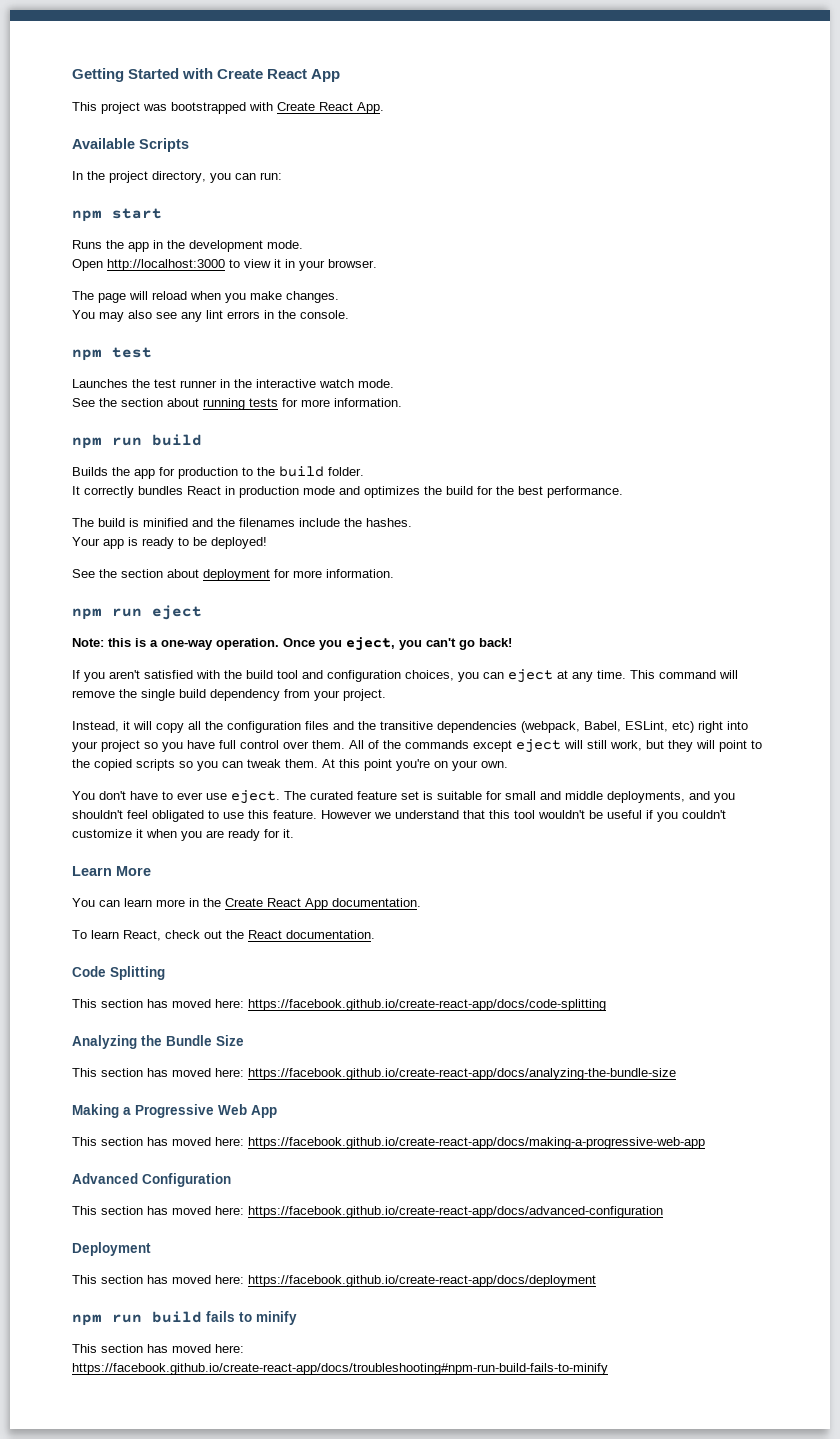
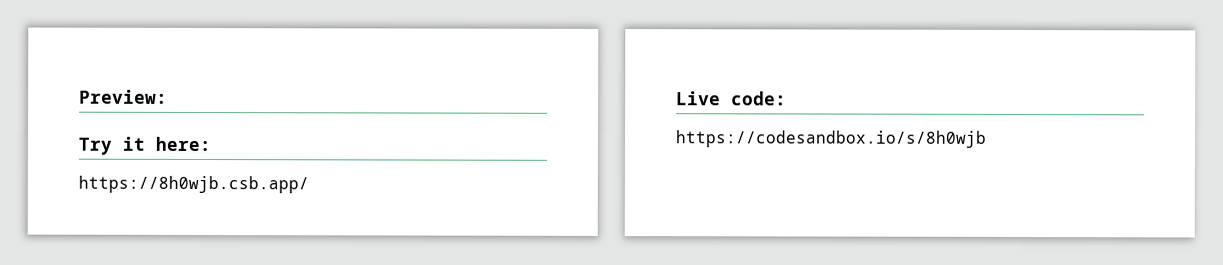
[72,68,341,82] [72,102,384,114] [72,138,189,152] [72,171,282,183] [72,208,162,222] [72,240,303,252] [72,259,377,271] [72,291,339,303] [72,310,349,322] [72,347,152,361] [72,379,394,388] [72,398,402,410] [72,434,202,449] [72,466,364,479] [72,486,623,498] [72,518,412,527] [72,537,267,549] [72,569,394,581] [72,605,202,620] [72,637,512,651] [72,669,738,683] [72,689,386,701] [72,721,748,733] [72,739,762,753] [72,759,508,771] [72,790,735,804] [72,810,726,822] [72,829,294,841] [72,866,151,876] [72,898,421,910] [72,930,375,941] [72,966,165,980] [72,999,606,1011] [72,1035,244,1049] [72,1068,676,1080] [72,1104,277,1118] [72,1137,705,1149] [72,1173,231,1187] [72,1206,663,1218] [72,1242,151,1256] [72,1275,596,1287] [72,1311,297,1326] [72,1344,244,1353] [72,1363,608,1375] Getting Started with Create React App // This project was bootstrapped with Create React App. // Available Scripts // In the project directory, you can run: // npm start // Runs the app in the development mode. // Open http://localhost:3000 to view it in your browser. // The page will reload when you make changes. // You may also see any lint errors in the console. // npm test // Launches the test runner in the interactive watch mode. // See the section about running tests for more information. // npm run build // Builds the app for production to the build folder. // It correctly bundles React in production mode and optimizes the build for the best performance. // The build is minified and the filenames include the hashes. // Your app is ready to be deployed! // See the section about deployment for more information. // npm run eject // Note: this is a one-way operation. Once you eject, you can't go back! // If you aren't satisfied with the build tool and configuration choices, you can eject at any time. This command will remove the single build dependency from your project. // Instead, it will copy all the configuration files and the transitive dependencies (webpack, Babel, ESLint, etc) right into your project so you have full control over them. All of the commands except eject will still work, but they will point to the copied scripts so you can tweak them. At this point you're on your own. // You don't have to ever use eject. The curated feature set is suitable for small and middle deployments, and you shouldn't feel obligated to use this feature. However we understand that this tool wouldn't be useful if you couldn't customize it when you are ready for it. // Learn More // You can learn more in the Create React App documentation. // To learn React, check out the React documentation. // Code Splitting // This section has moved here: https://facebook.github.io/create-react-app/docs/code-splitting // Analyzing the Bundle Size // This section has moved here: https://facebook.github.io/create-react-app/docs/analyzing-the-bundle-size // Making a Progressive Web App // This section has moved here: https://facebook.github.io/create-react-app/docs/making-a-progressive-web-app // Advanced Configuration // This section has moved here: https://facebook.github.io/create-react-app/docs/advanced-configuration // Deployment // This section has moved here: https://facebook.github.io/create-react-app/docs/deployment // npm run build fails to minify // This section has moved here: https://facebook.github.io/create-react-app/docs/troubleshooting#npm-run-build-fails-to-minify -> [79,89,168,104] [78,136,211,155] [78,175,309,194] [676,91,787,106] [675,130,987,148] Preview: // Try it here: // https://8h0wjb.csb.app/ // Live code: // https://codesandbox.io/s/8h0wjb

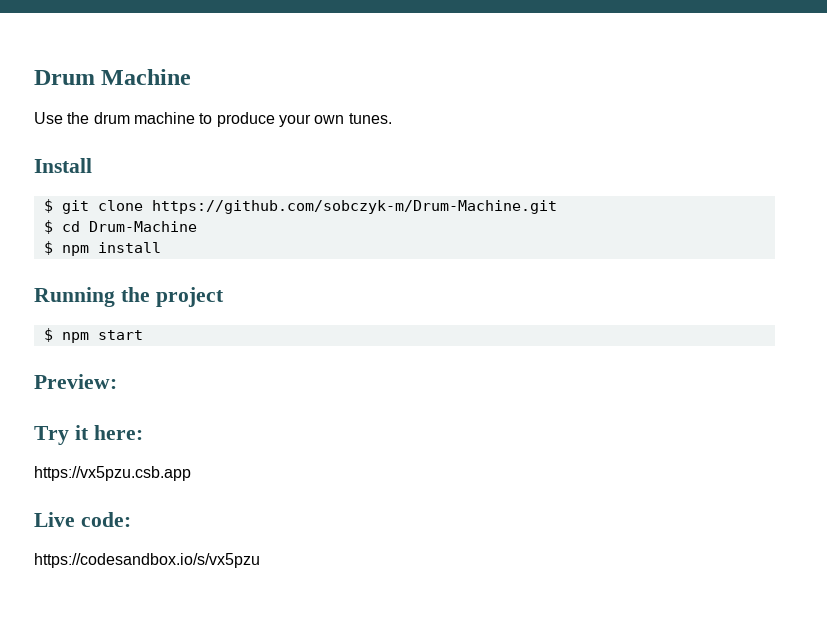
(79, 96) none -> [34,69,192,85] [34,112,392,127] [34,158,92,173] [43,199,557,214] [43,220,197,234] [43,241,161,256] [34,287,224,307] [43,328,143,343] Drum Machine // Use the drum machine to produce your own tunes. // Install // $ git clone https://github.com/sobczyk-m/Drum-Machine.git // $ cd Drum-Machine // $ npm install // Running the project // $ npm start //
[78,175,309,194] https://8h0wjb.csb.app/ -> [34,466,191,481] https://vx5pzu.csb.app
[675,130,987,148] https://codesandbox.io/s/8h0wjb -> [34,553,260,568] https://codesandbox.io/s/vx5pzu

